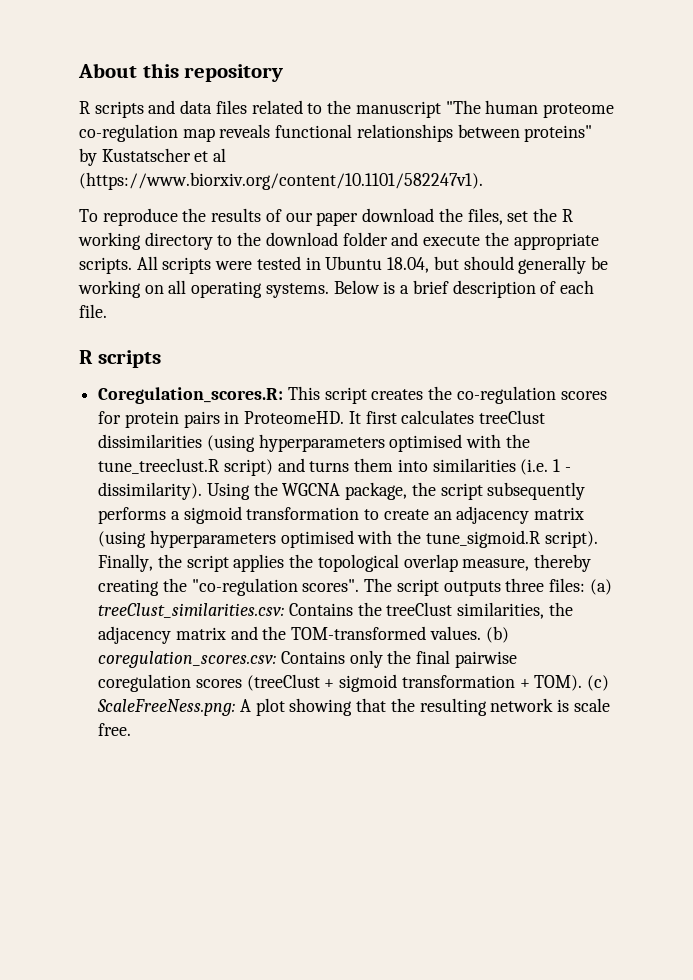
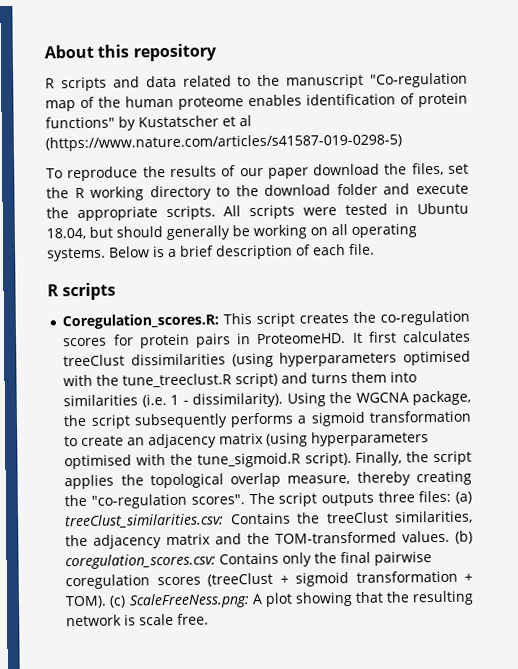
[215,100,247,114] files -> (177, 81) none
[445,100,614,118] [79,124,593,142] "The human proteome co-regulation map reveals functional relationships between proteins" -> [370,72,468,88] [45,92,468,112] [45,116,115,129] "Co-regulation map of the human proteome enables identification of protein functions"
[79,172,483,190] (https://www.biorxiv.org/content/10.1101/582247v1). -> [45,133,402,152] (https://www.nature.com/articles/s41587-019-0298-5)

